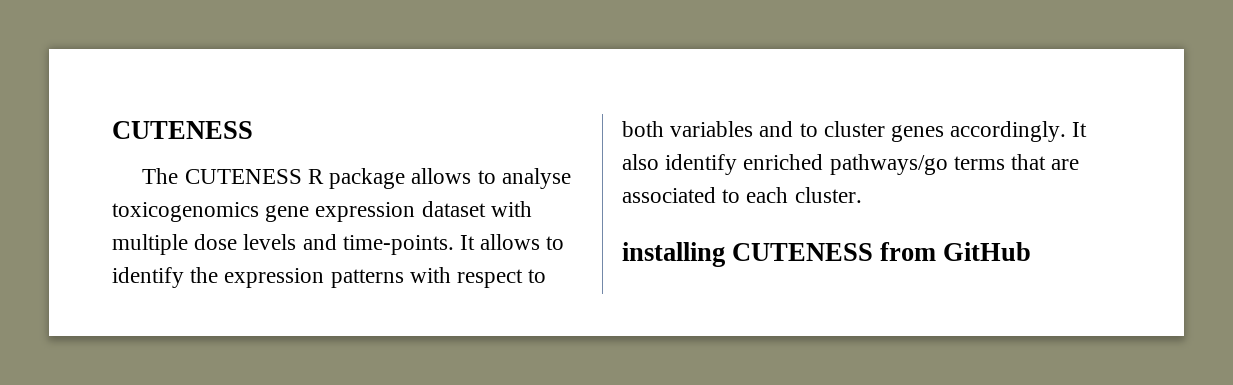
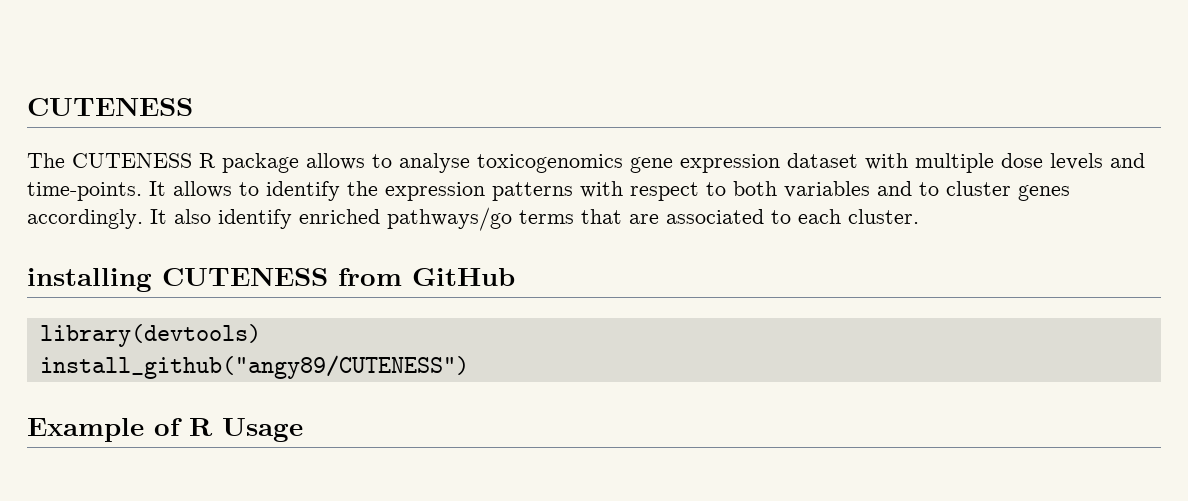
(1032, 251) none -> [39,324,261,347] [39,355,469,379] [27,418,303,442] // library(devtools) // install_github("angy89/CUTENESS") // Example of R Usage

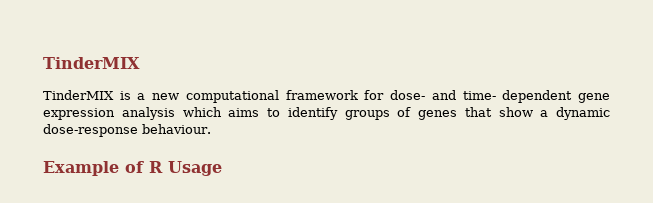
[27,97,193,116] [27,153,1145,173] [27,181,1070,201] [27,207,919,231] [27,267,515,292] [39,324,261,347] [39,355,469,379] CUTENESS // The CUTENESS R package allows to analyse toxicogenomics gene expression dataset with multiple dose levels and time-points. It allows to identify the expression patterns with respect to both variables and to cluster genes accordingly. It also identify enriched pathways/go terms that are associated to each cluster. // installing CUTENESS from GitHub // library(devtools) // install_github("angy89/CUTENESS") -> [43,57,140,69] [43,90,611,103] [43,107,610,120] [43,124,211,137] TinderMIX // TinderMIX is a new computational framework for dose- and time- dependent gene expression analysis which aims to identify groups of genes that show a dynamic dose-response behaviour.

